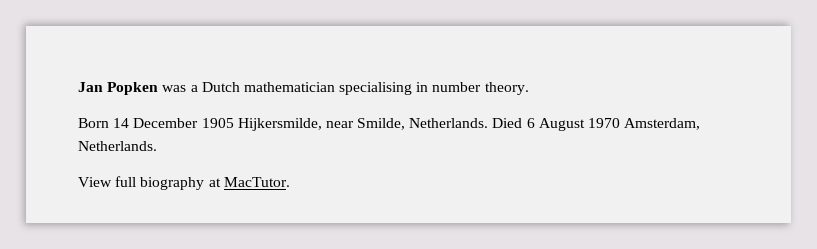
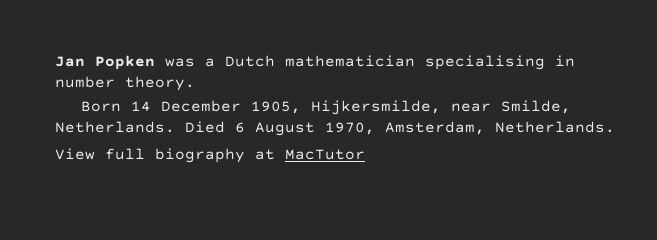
[201,118,234,128] 1905 -> [250,101,301,114] 1905,
[588,118,621,128] 1970 -> [325,122,375,135] 1970,
[223,177,290,187] MacTutor. -> [285,149,365,160] MacTutor

